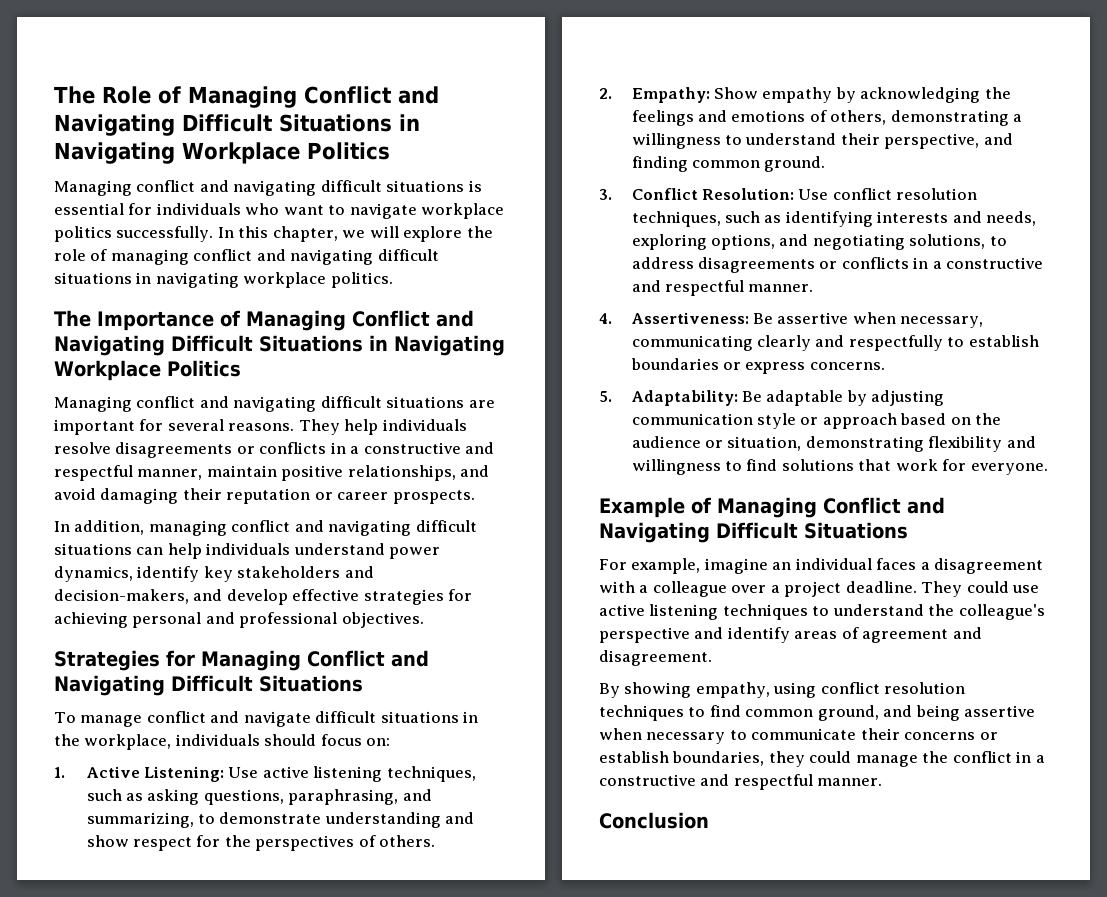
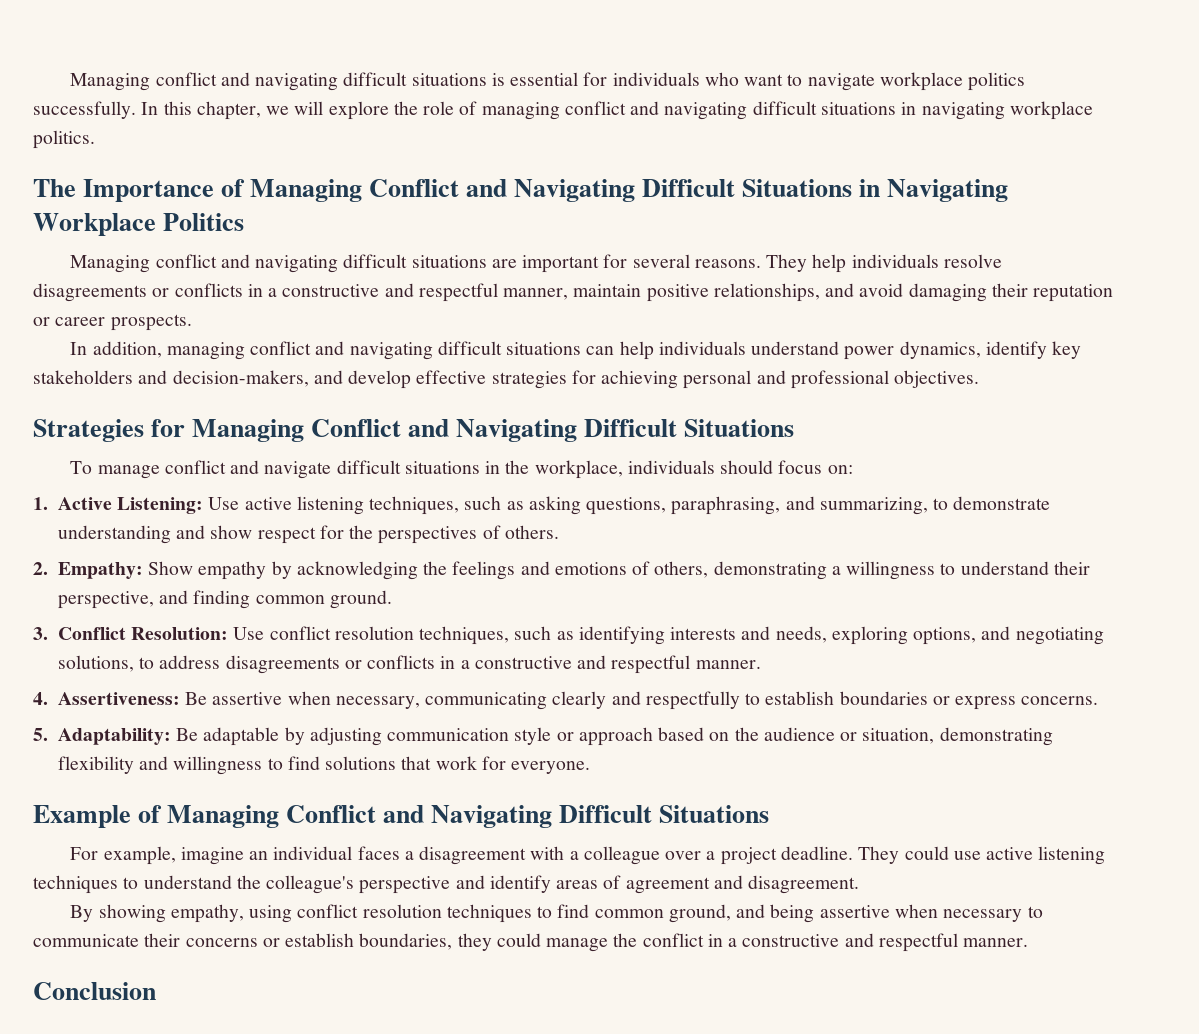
[54,86,439,108] [54,114,420,136] [54,142,390,164] The Role of Managing Conflict and Navigating Difficult Situations in Navigating Workplace Politics // -> (70, 82) none

